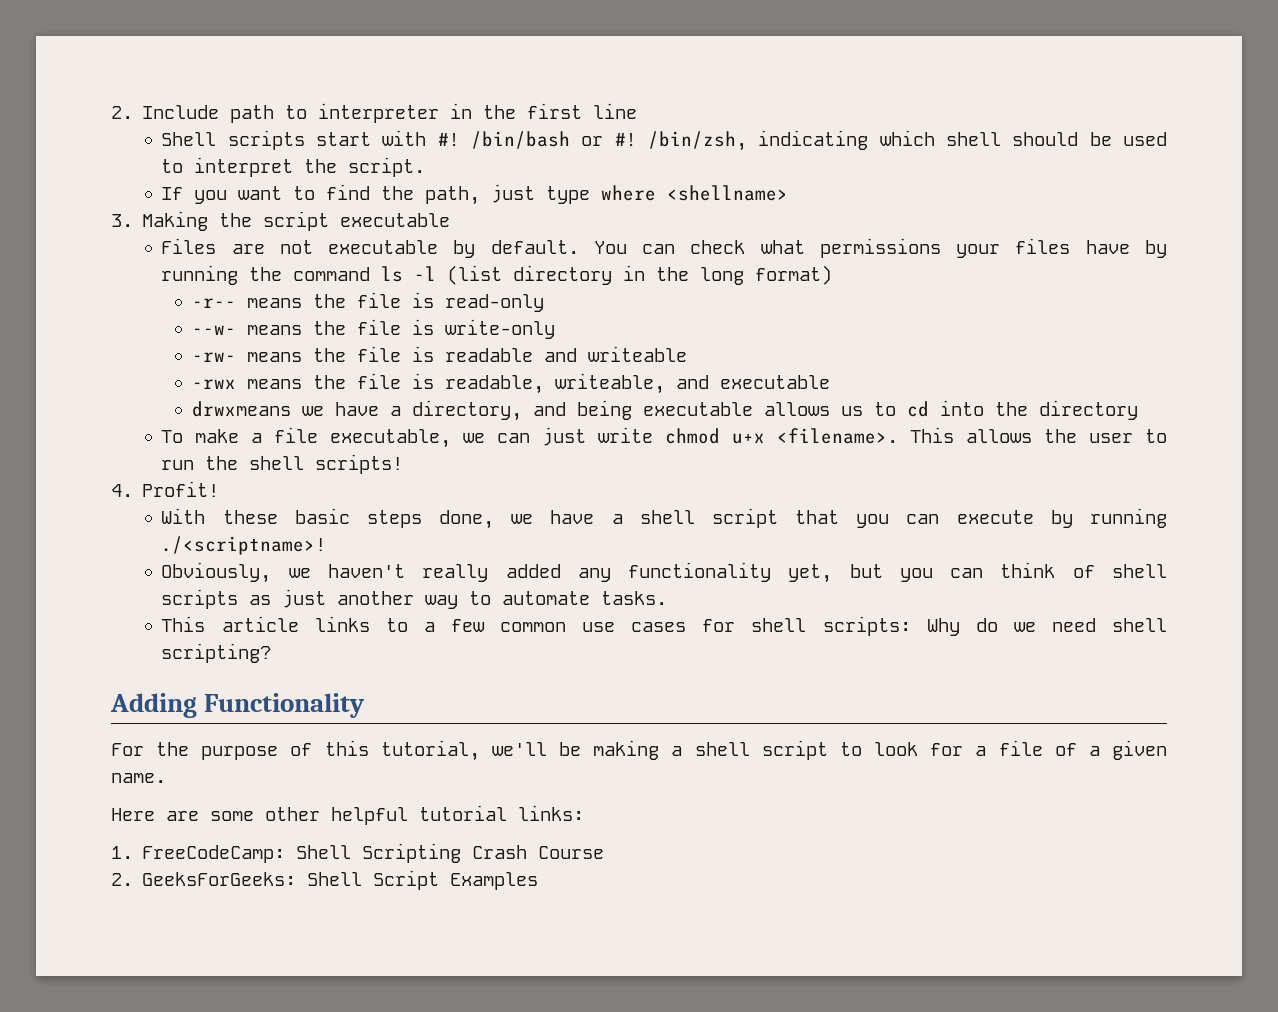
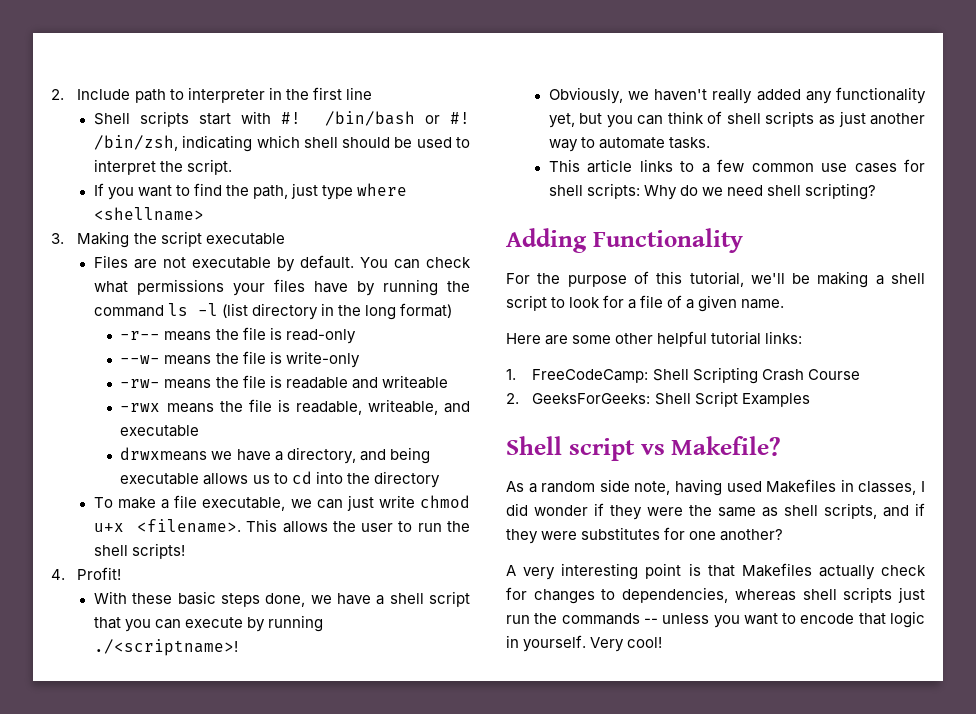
(539, 881) none -> [506,436,782,461] [506,479,925,496] [506,503,925,520] [506,527,784,544] [506,563,926,580] [506,587,925,604] [506,611,926,628] [506,635,663,652] // Shell script vs Makefile? // As a random side note, having used Makefiles in classes, I did wonder if they were the same as shell scripts, and if they were substitutes for one another? // A very interesting point is that Makefiles actually check for changes to dependencies, whereas shell scripts just run the commands -- unless you want to encode that logic in yourself. Very cool!

